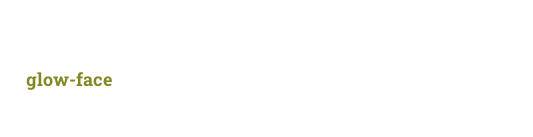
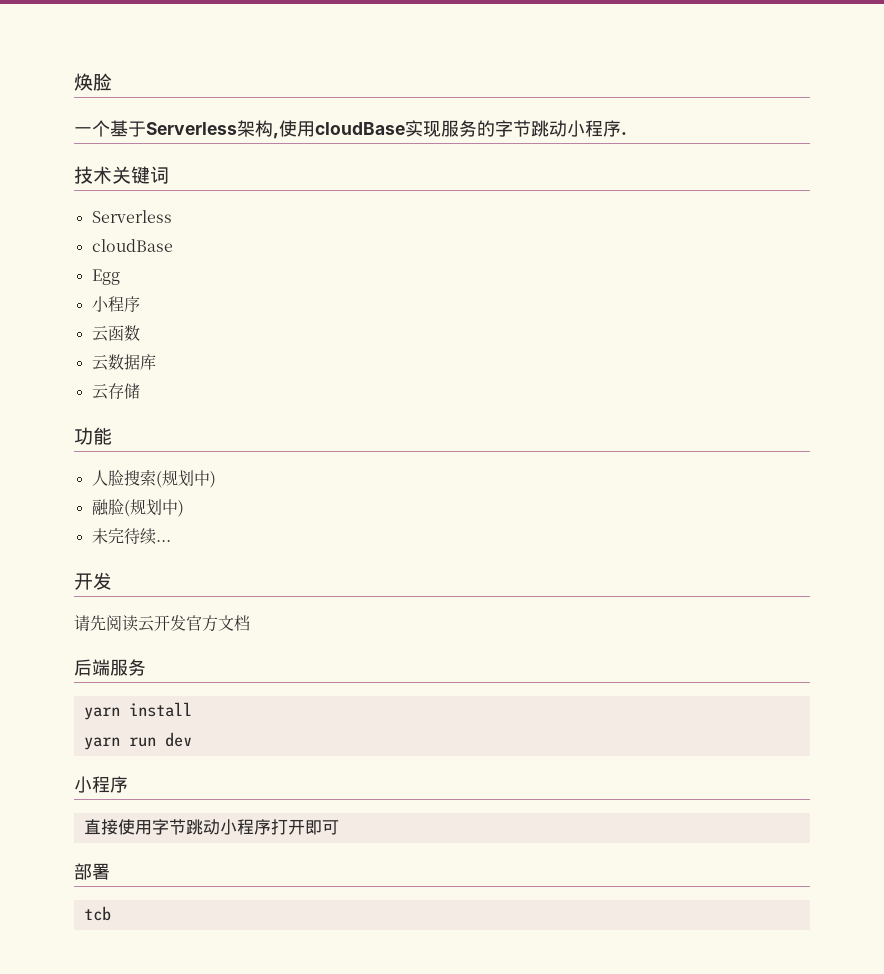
[26,72,113,90] glow-face -> [74,73,112,91] [74,120,627,139] [74,166,169,184] [91,210,172,223] [91,239,173,252] [91,269,120,285] [91,296,140,312] [91,325,140,342] [91,354,156,371] [91,383,140,400] [74,427,112,445] [91,469,216,488] [91,499,184,517] [91,528,171,545] [74,572,112,590] [74,615,250,632] [74,659,146,676] [83,702,192,720] [83,732,192,750] [74,776,128,793] [83,819,339,835] [74,863,110,880] [83,906,111,921] 焕脸 // 一个基于Serverless架构,使用cloudBase实现服务的字节跳动小程序. // 技术关键词 // Serverless // cloudBase // Egg // 小程序 // 云函数 // 云数据库 // 云存储 // 功能 // 人脸搜索(规划中) // 融脸(规划中) // 未完待续... // 开发 // 请先阅读云开发官方文档 // 后端服务 // yarn install // yarn run dev // 小程序 // 直接使用字节跳动小程序打开即可 // 部署 // tcb

